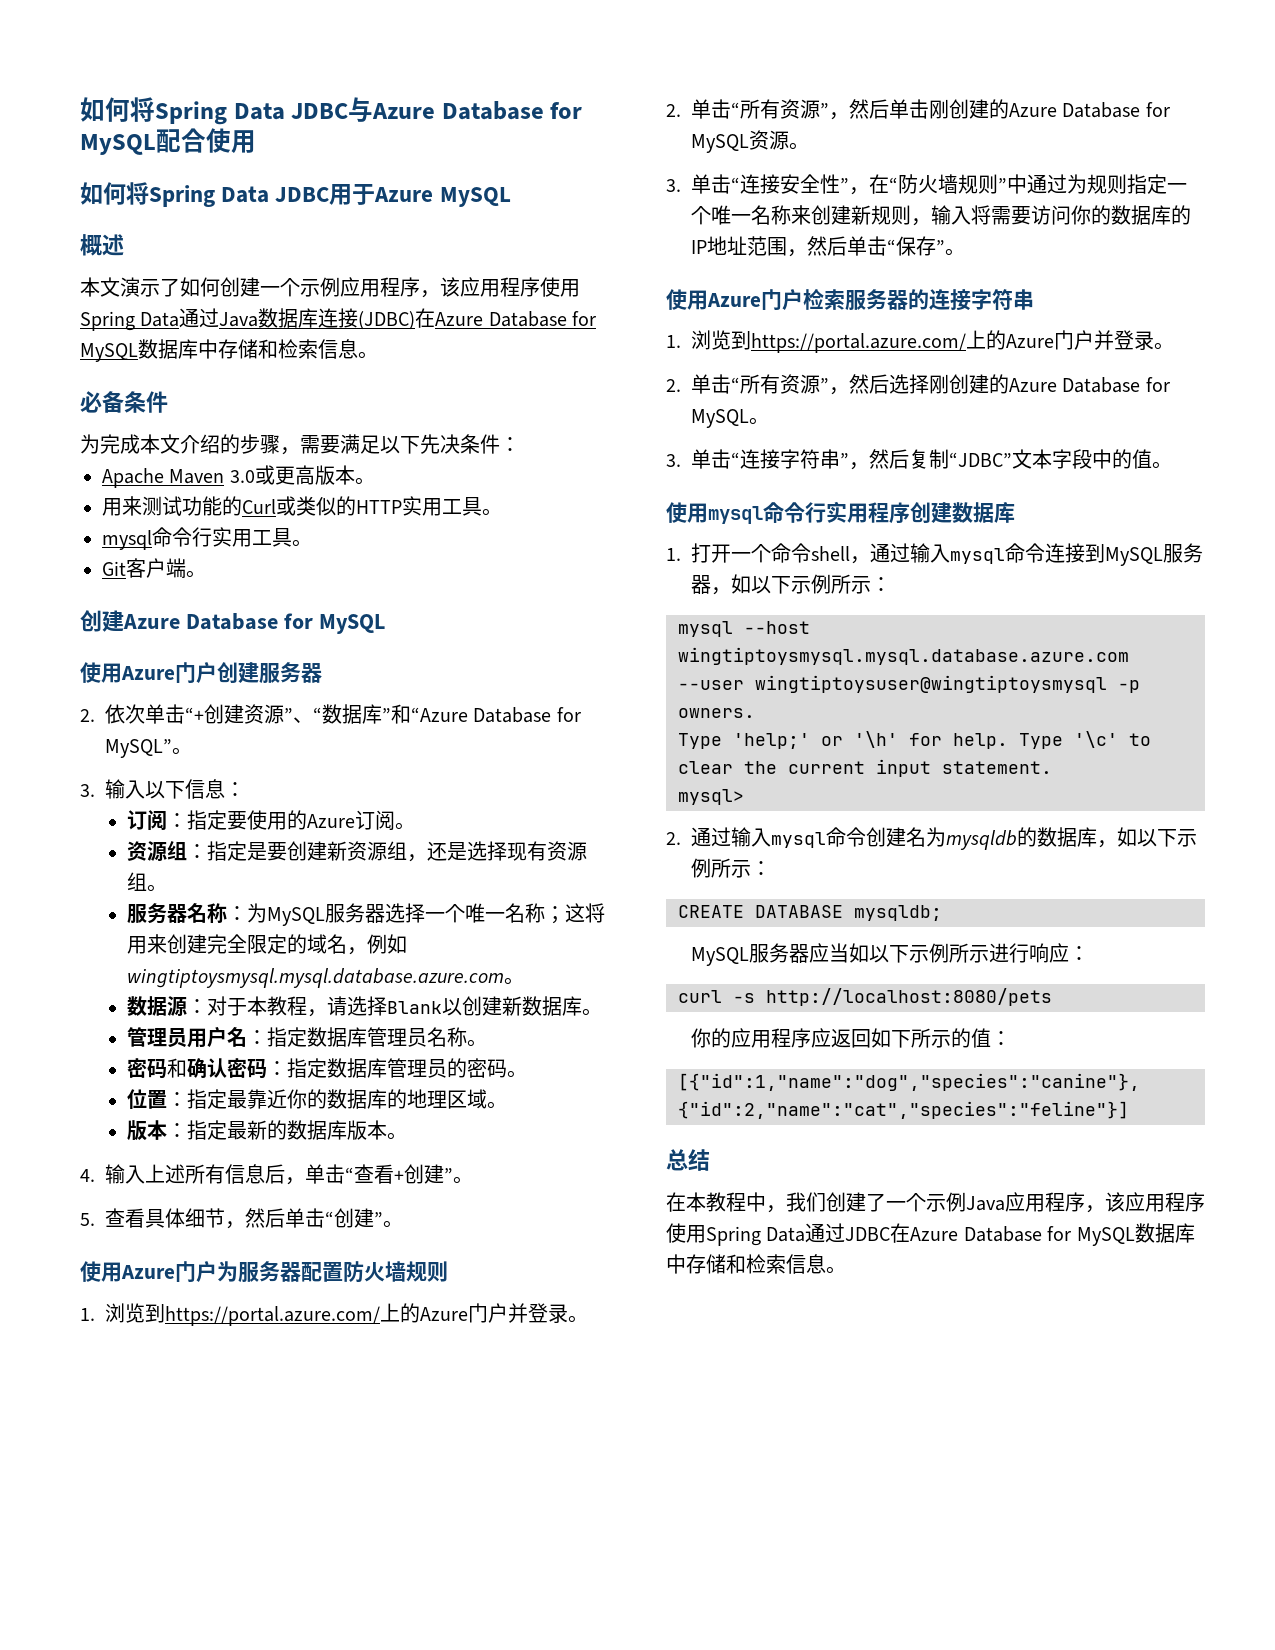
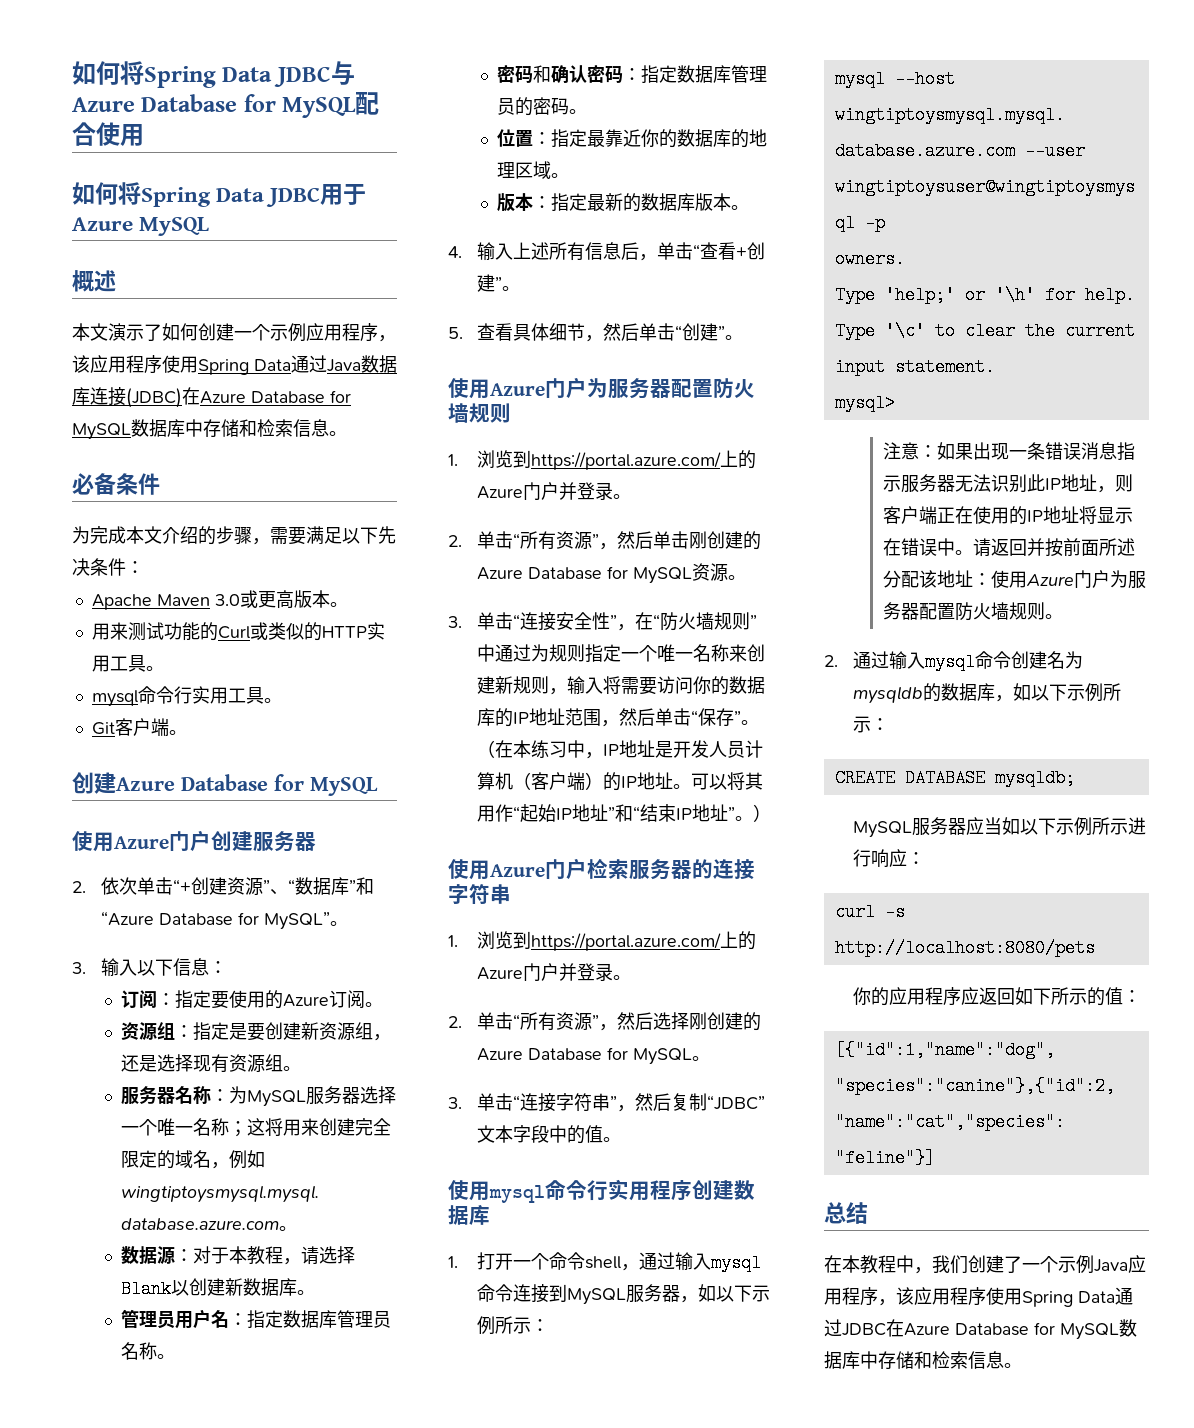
(966, 252) none -> [477,740,764,759] [477,772,764,791] [477,804,772,822] （在本练习中，IP地址是开发人员计算机（客户端）的IP地址。可以将其用作“起始IP地址”和“结束IP地址”。）
(744, 797) none -> [882,442,1135,461] [882,474,1133,493] [882,506,1133,525] [882,538,1135,557] [882,570,1146,589] [882,602,1063,621] // 注意：如果出现一条错误消息指示服务器无法识别此IP地址，则客户端正在使用的IP地址将显示在错误中。请返回并按前面所述分配该地址：使用Azure门户为服务器配置防火墙规则。

